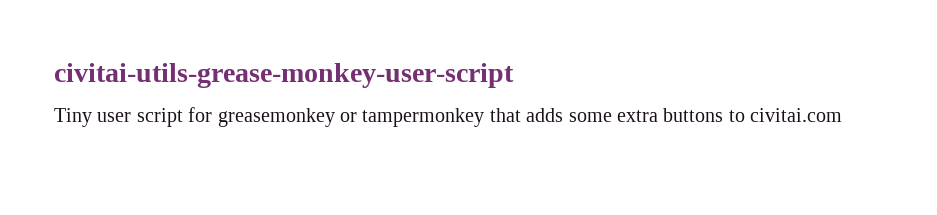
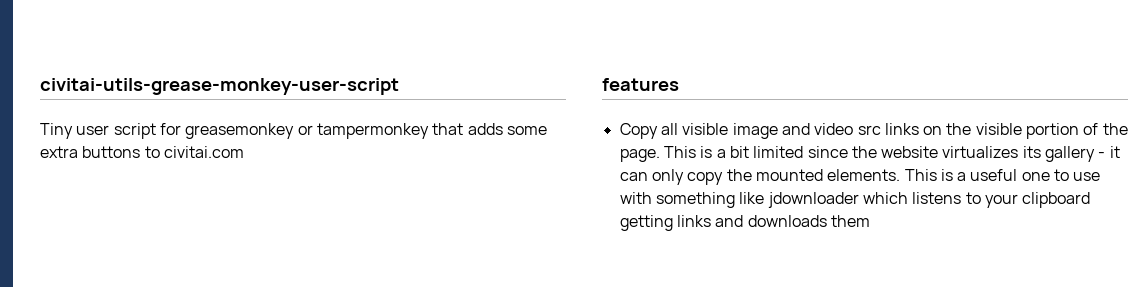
(843, 115) none -> [602,78,679,91] [619,123,1128,139] [619,146,1120,162] [619,169,1101,185] [619,192,1091,208] [619,215,870,231] // features // Copy all visible image and video src links on the visible portion of the page. This is a bit limited since the website virtualizes its gallery - it can only copy the mounted elements. This is a useful one to use with something like jdownloader which listens to your clipboard getting links and downloads them

